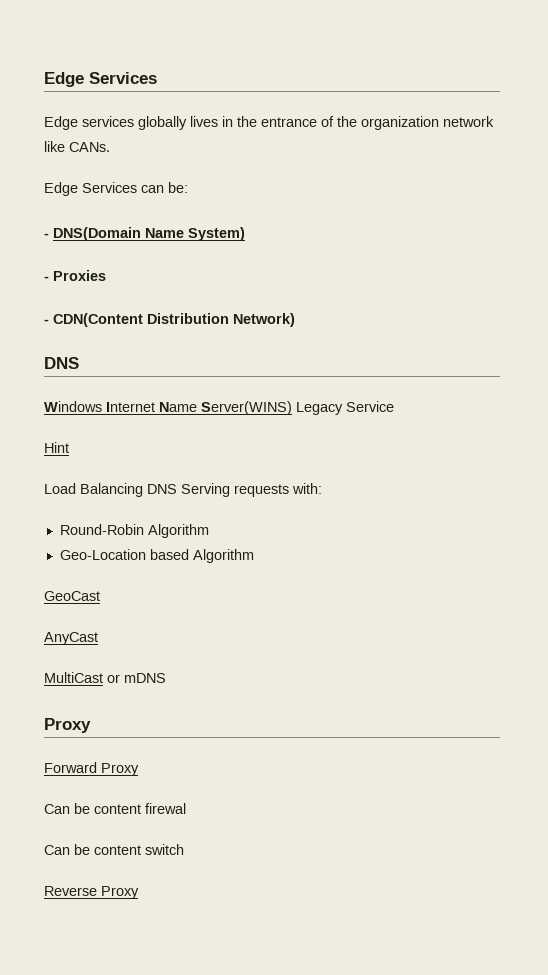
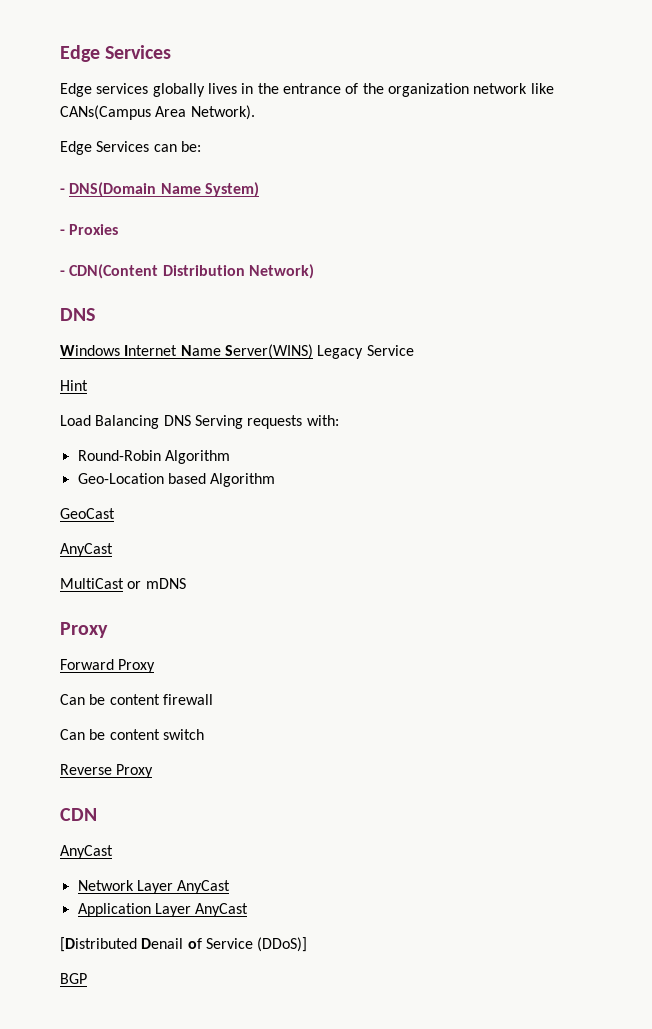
[69,142,110,152] CANs. -> [60,105,255,120] CANs(Campus Area Network).
[145,803,186,814] firewal -> [162,694,213,705] firewall
(139, 892) none -> [60,808,97,821] [60,845,113,859] [77,880,231,894] [77,903,249,917] [60,937,308,952] [60,973,87,984] // CDN // AnyCast // Network Layer AnyCast // Application Layer AnyCast // [Distributed Denail of Service (DDoS)] // BGP

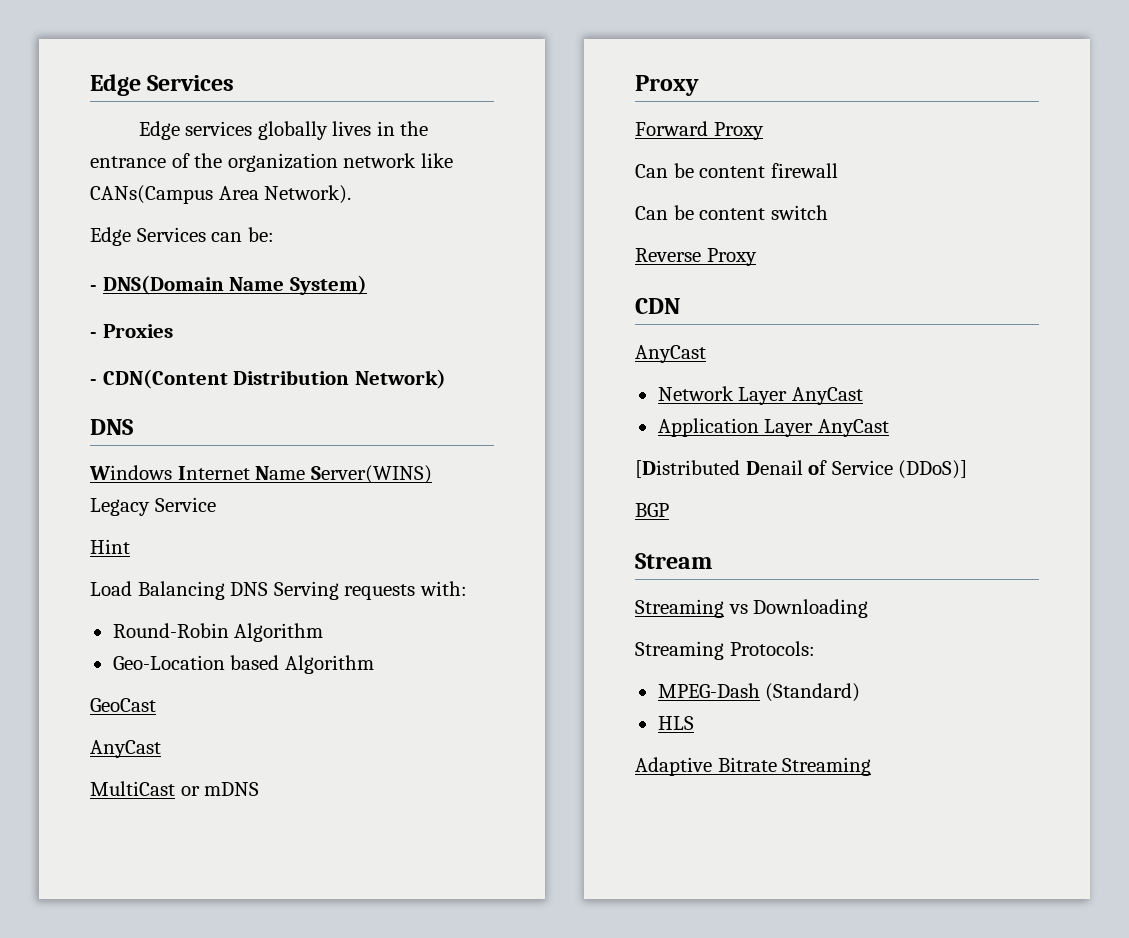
(87, 978) none -> [635,553,712,569] [635,599,869,618] [635,641,815,660] [657,683,861,702] [657,716,694,730] [635,757,872,776] // Stream // Streaming vs Downloading // Streaming Protocols: // MPEG-Dash (Standard) // HLS // Adaptive Bitrate Streaming

